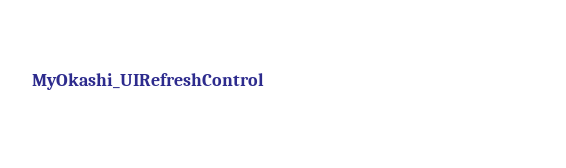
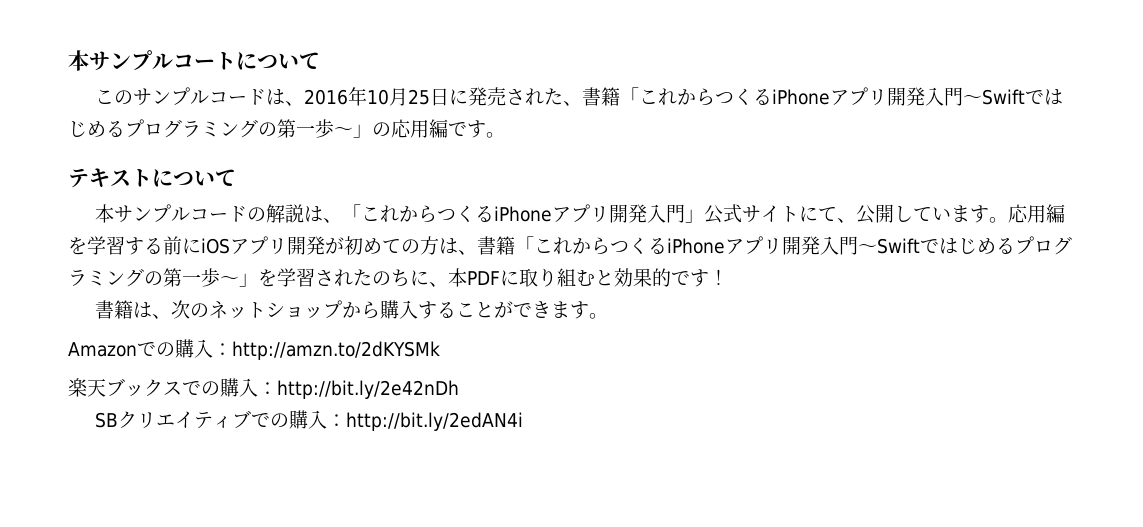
[32,73,264,90] MyOkashi_UIRefreshControl -> [68,50,320,71] [95,87,1064,106] [68,119,505,138] [68,168,236,188] [95,204,1066,224] [68,236,1072,255] [68,268,728,287] [95,300,609,319] [68,339,440,360] [68,378,459,399] [95,410,524,431] 本サンプルコートについて // このサンプルコードは、2016年10月25日に発売された、書籍「これからつくるiPhoneアプリ開発入門～Swiftではじめるプログラミングの第一歩～」の応用編です。 // テキストについて // 本サンプルコードの解説は、「これからつくるiPhoneアプリ開発入門」公式サイトにて、公開しています。応用編を学習する前にiOSアプリ開発が初めての方は、書籍「これからつくるiPhoneアプリ開発入門～Swiftではじめるプログラミングの第一歩～」を学習されたのちに、本PDFに取り組むと効果的です！ // 書籍は、次のネットショップから購入することができます。 // Amazonでの購入：http://amzn.to/2dKYSMk // 楽天ブックスでの購入：http://bit.ly/2e42nDh // SBクリエイティブでの購入：http://bit.ly/2edAN4i

